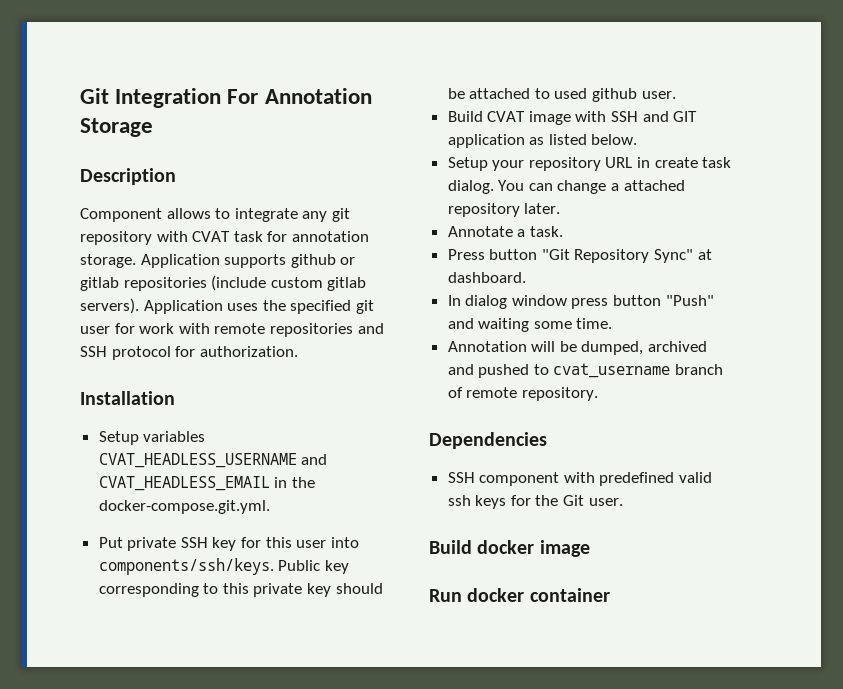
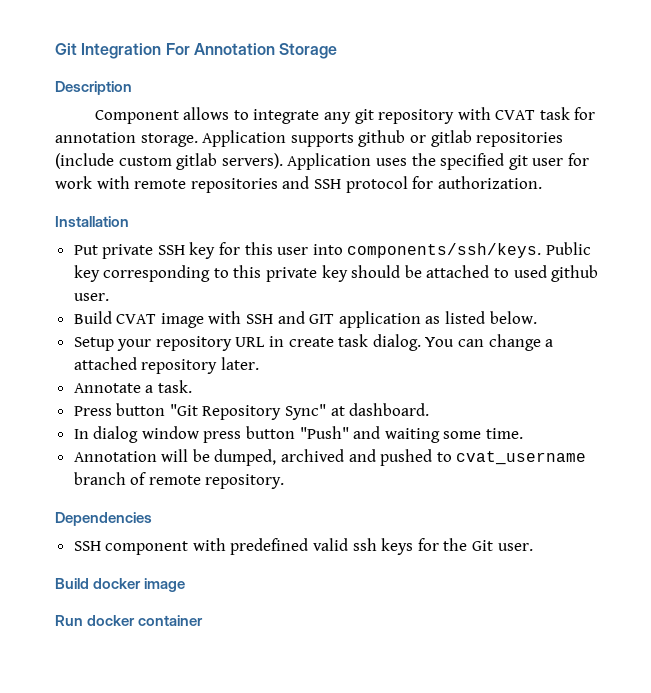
[98,431,206,445] [98,453,328,468] [98,476,315,491] [98,500,270,514] // Setup variables CVAT_HEADLESS_USERNAME and CVAT_HEADLESS_EMAIL in the docker-compose.git.yml. -> (129, 221) none

